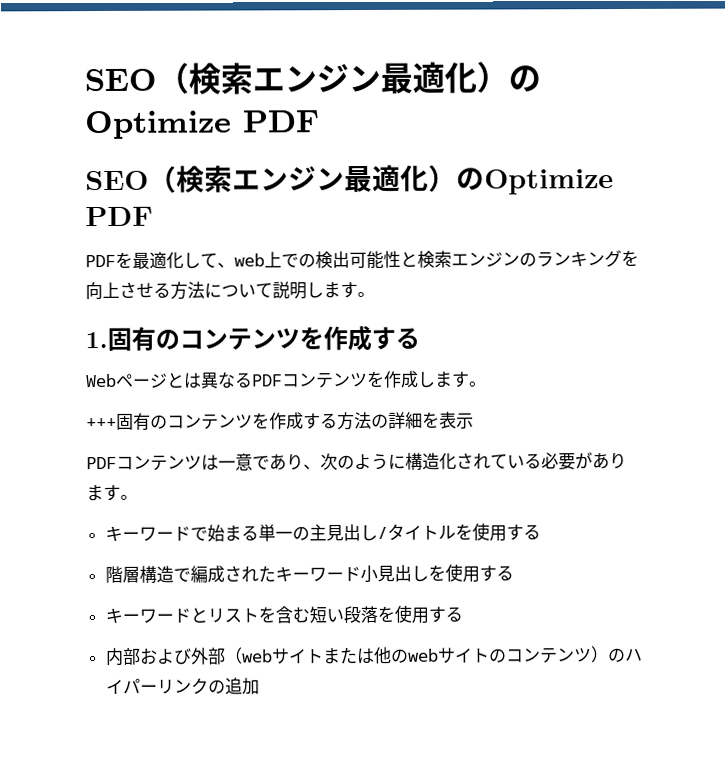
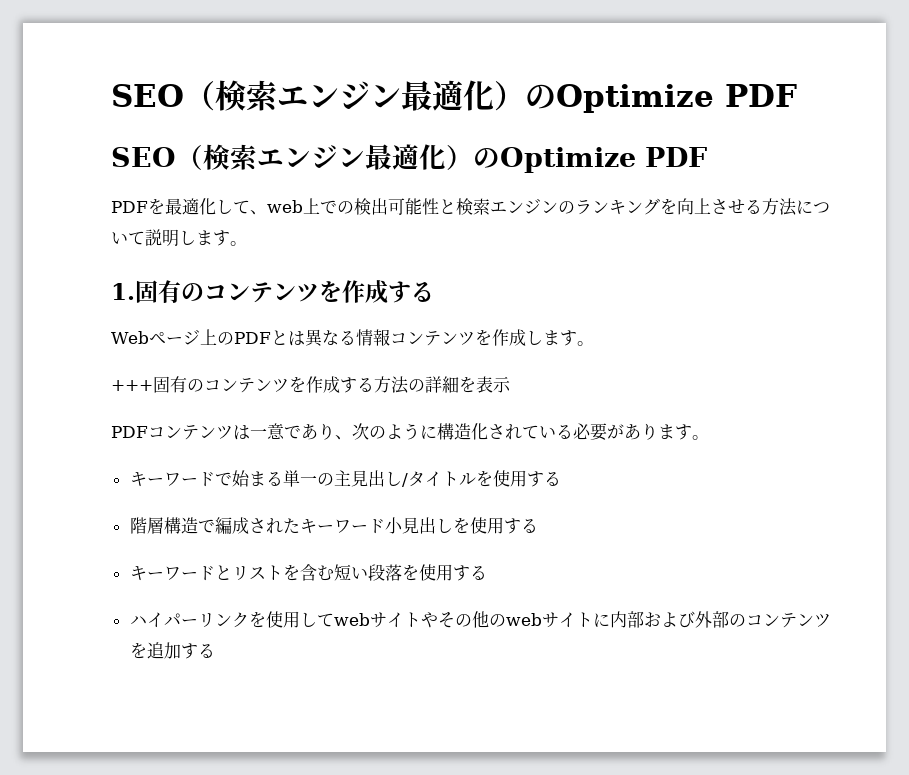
(168, 380) none -> [199,329,271,345] 上のPDF
[251,374,283,387] PDF -> [355,329,390,346] 情報
[105,646,643,666] [105,677,260,695] 内部および外部（webサイトまたは他のwebサイトのコンテンツ）のハイパーリンクの追加 -> [129,611,831,628] [129,642,215,659] ハイパーリンクを使用してwebサイトやその他のwebサイトに内部および外部のコンテンツを追加する

